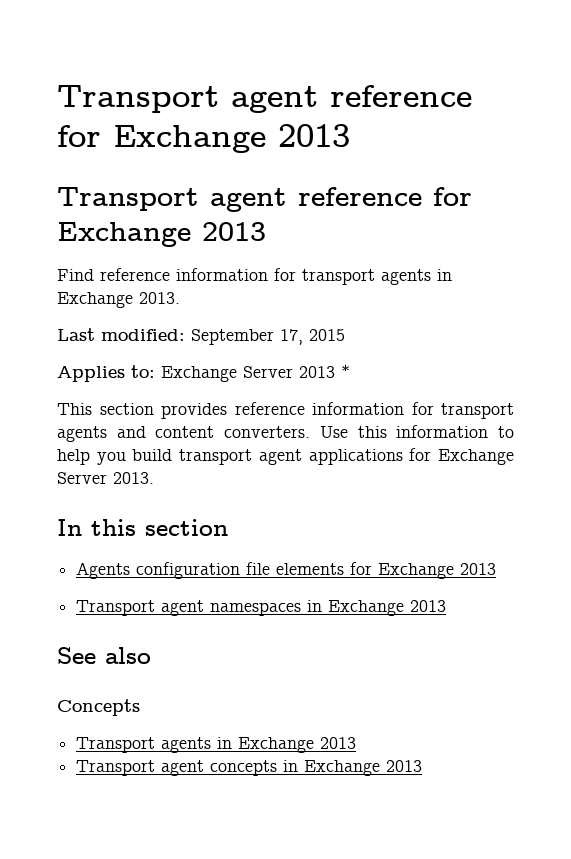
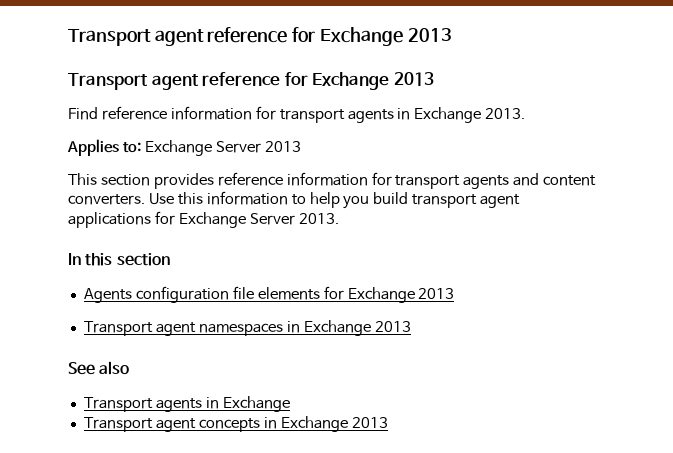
[57,328,345,345] // Last modified: September 17, 2015 -> (526, 113) none
[341,364,350,378] * -> (301, 146) none
[57,699,140,716] // Concepts -> (130, 368) none
[320,737,357,749] 2013 -> (290, 404) none

